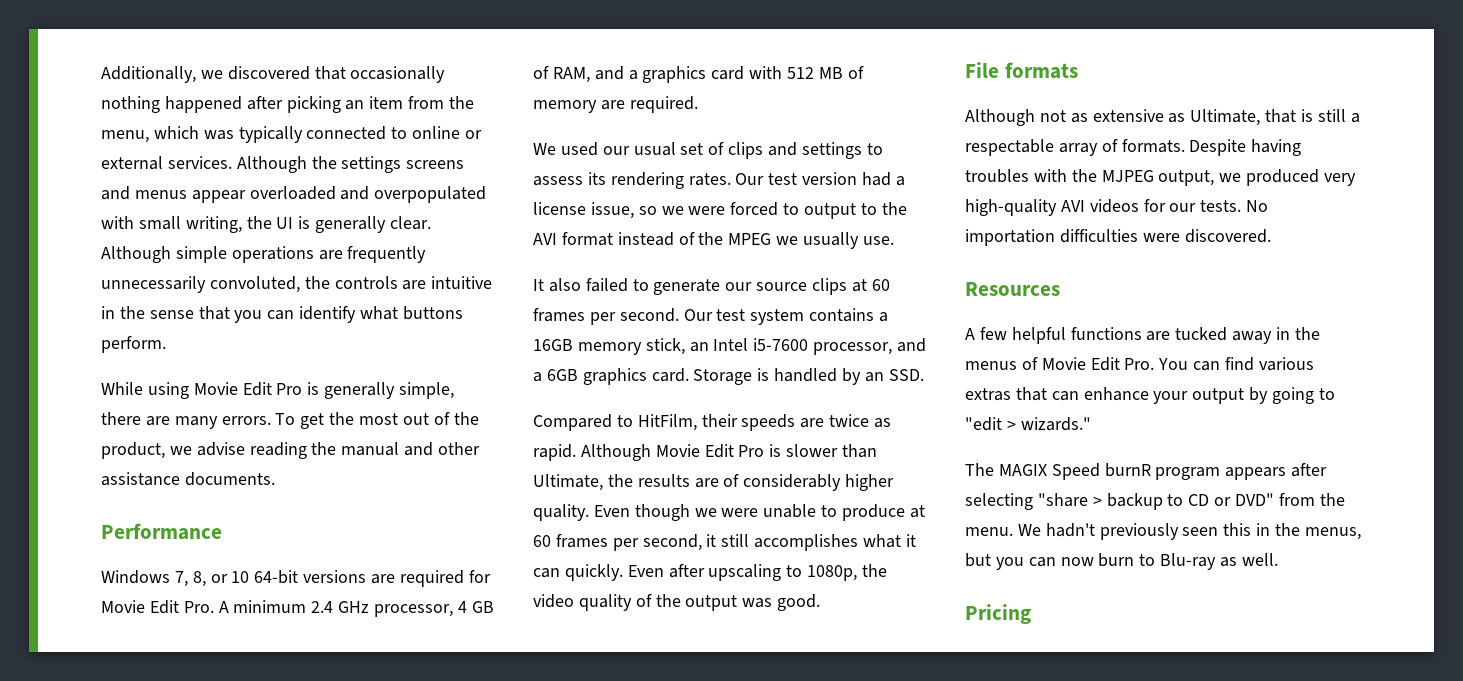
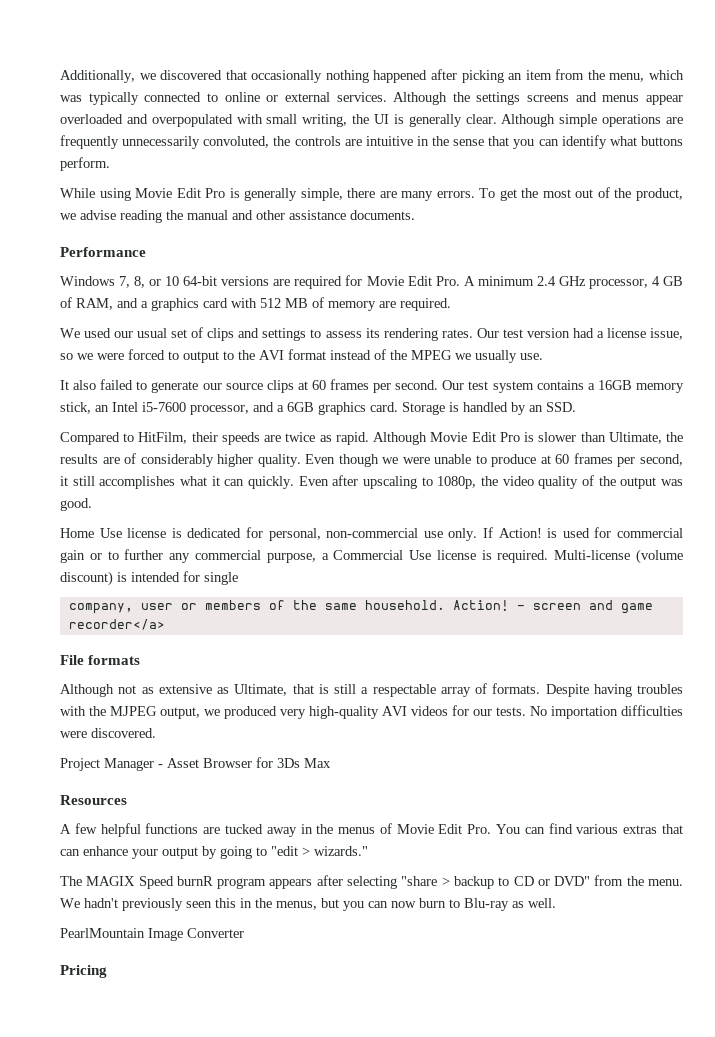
(821, 602) none -> [60,527,684,541] [60,549,683,564] [60,571,238,586] [68,600,653,614] [68,619,165,630] // Home Use license is dedicated for personal, non-commercial use only. If Action! is used for commercial gain or to further any commercial purpose, a Commercial Use license is required. Multi-license (volume discount) is intended for single // company, user or members of the same household. Action! - screen and game recorder</a>
(1271, 236) none -> [60,757,331,771] // Project Manager - Asset Browser for 3Ds Max
(1278, 559) none -> [60,928,244,941] // PearlMountain Image Converter

